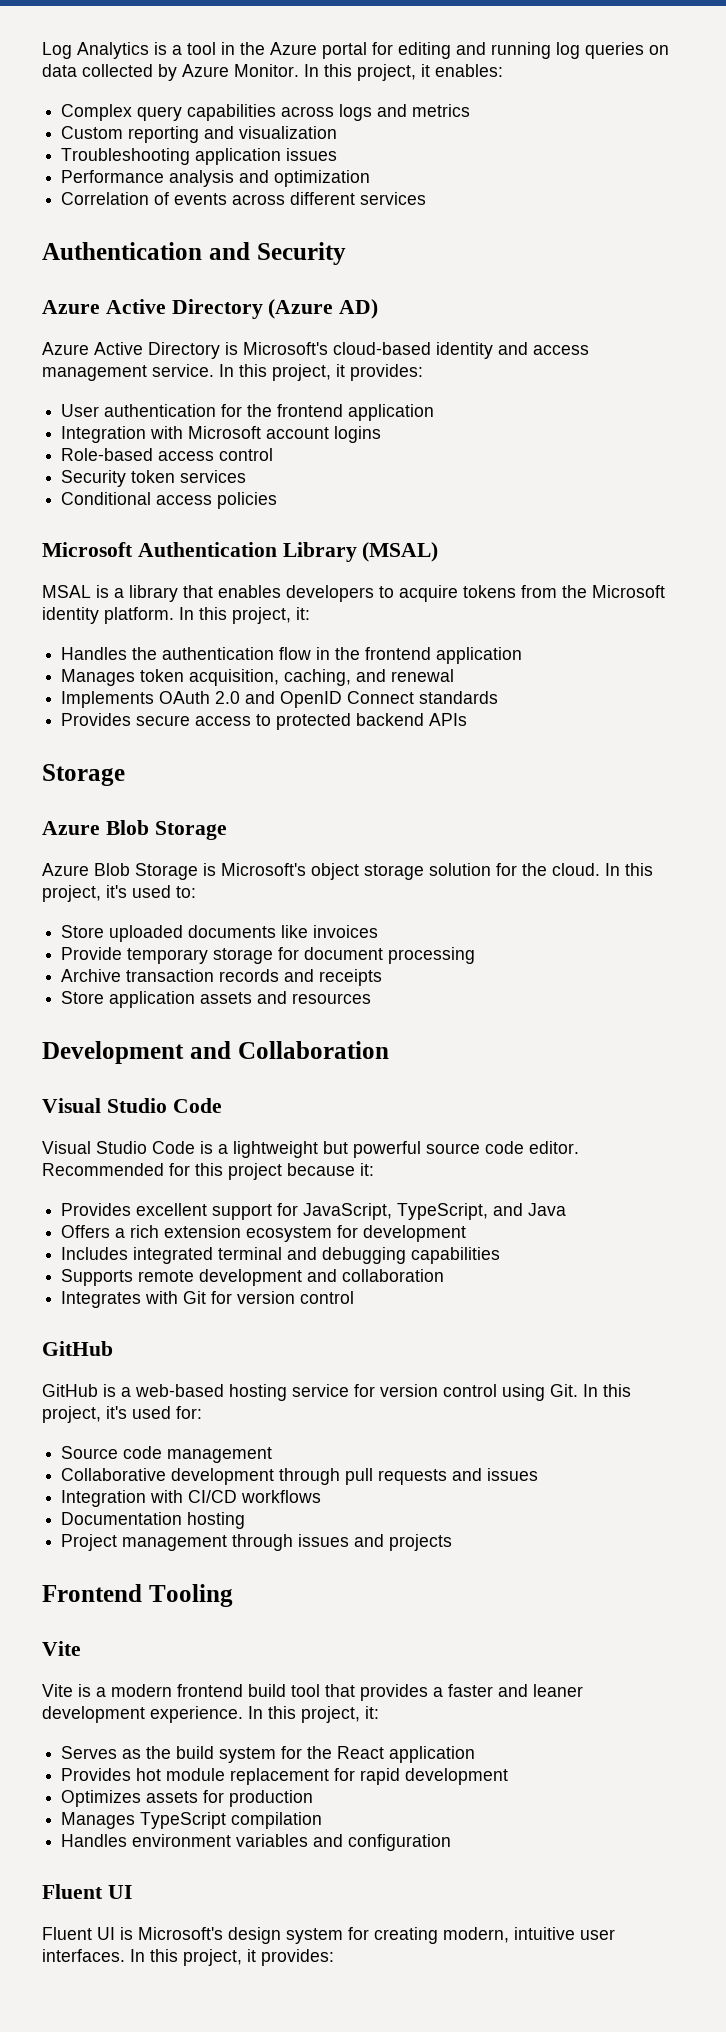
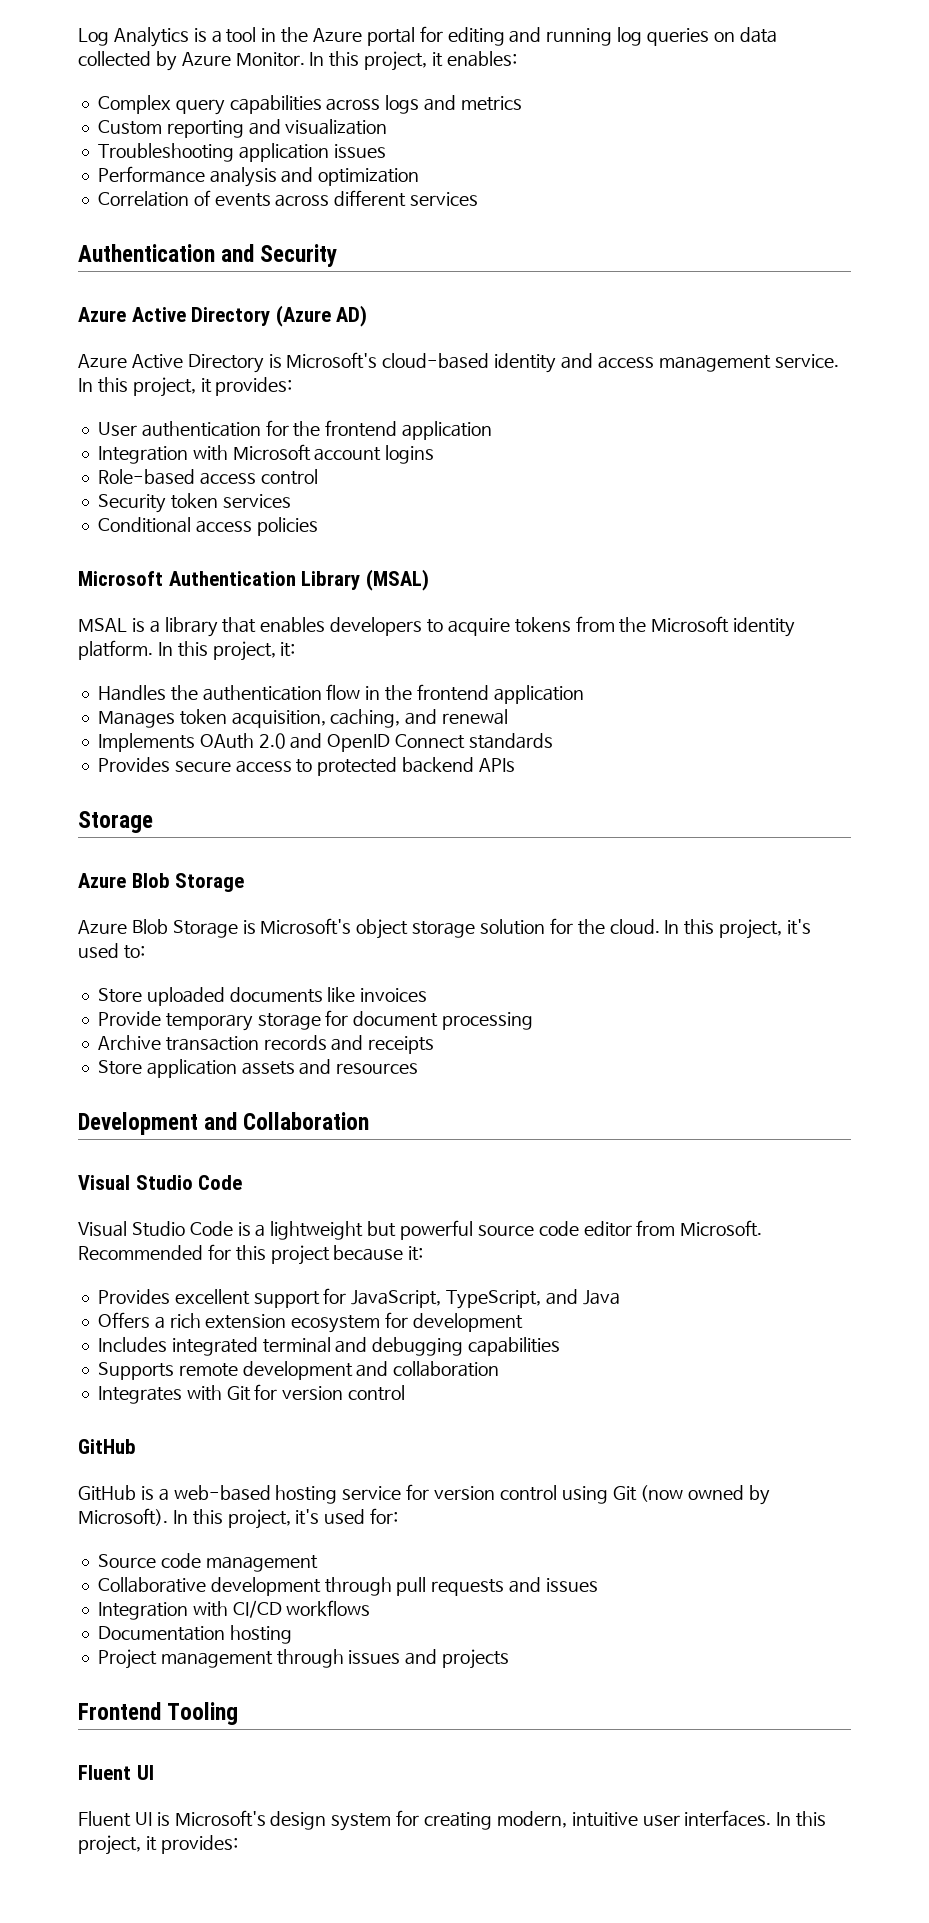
[529,1141,579,1154] editor. -> [583,1220,763,1237] editor from Microsoft.
[550,1384,578,1397] Git. -> [612,1485,771,1505] [78,1508,168,1526] Git (now owned by Microsoft).
[42,1641,81,1656] [42,1684,583,1701] [42,1706,379,1723] [61,1746,476,1763] [61,1768,509,1785] [61,1790,314,1807] [61,1812,323,1829] [61,1834,452,1851] // Vite // Vite is a modern frontend build tool that provides a faster and leaner development experience. In this project, it: // Serves as the build system for the React application // Provides hot module replacement for rapid development // Optimizes assets for production // Manages TypeScript compilation // Handles environment variables and configuration -> (239, 1713) none

